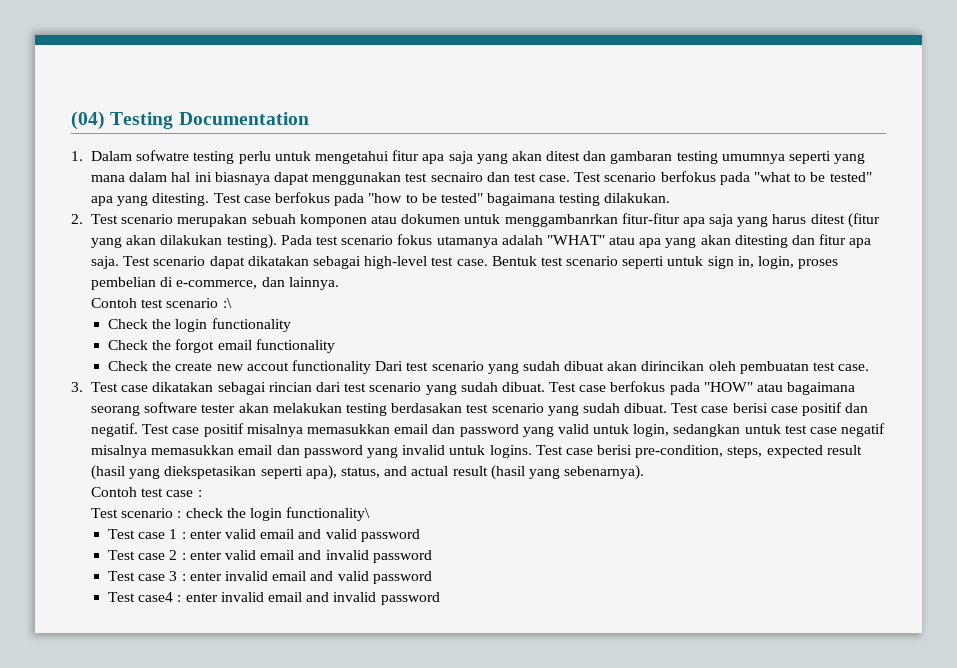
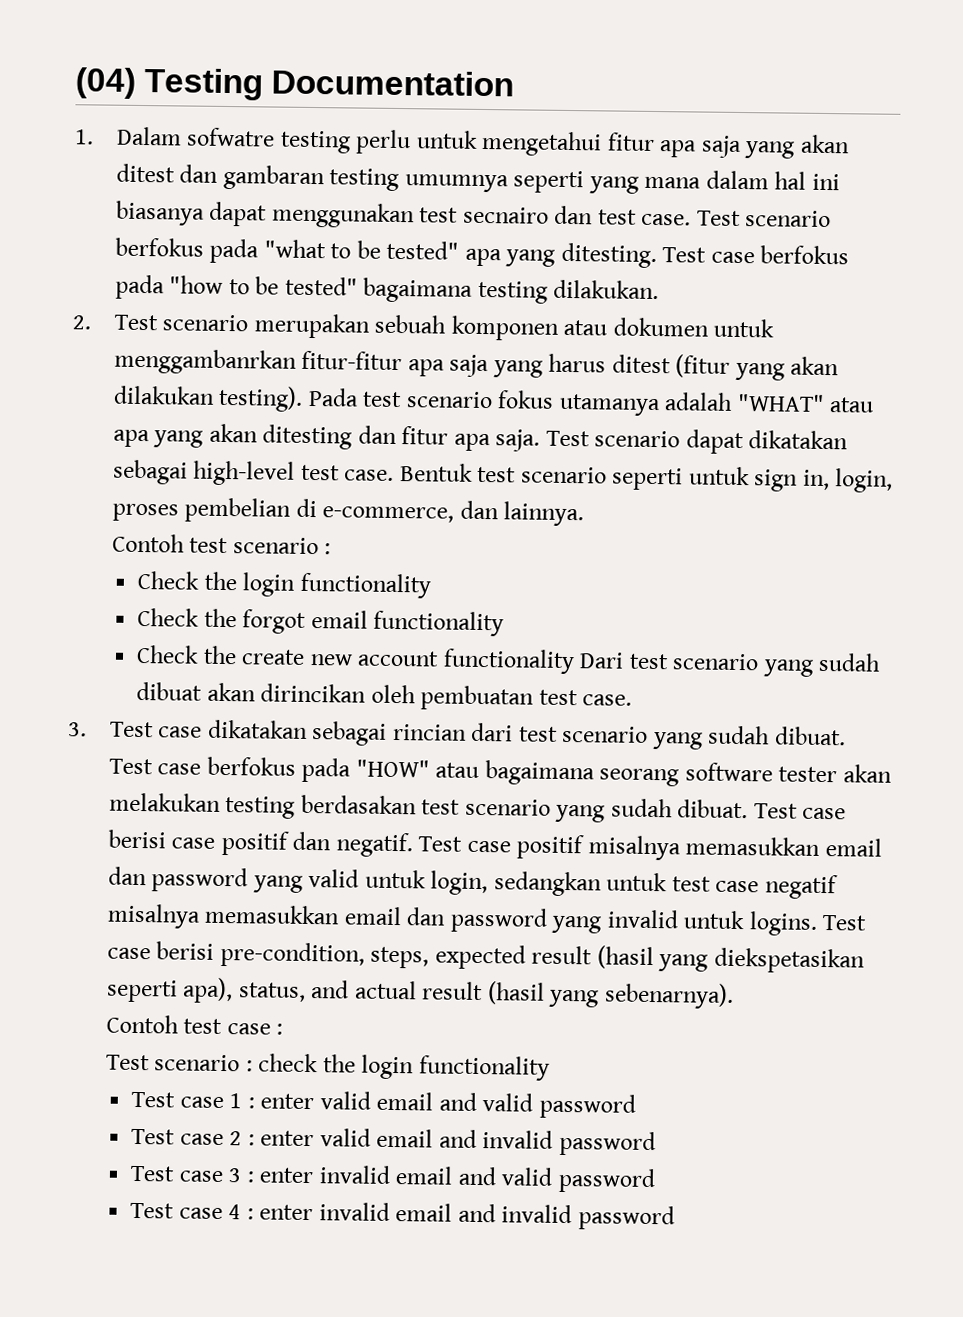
[214,172,270,185] biasnaya -> [115,200,205,226] biasanya
[222,298,232,308] :\ -> [324,543,332,555] :
[246,362,289,371] accout -> [357,650,440,667] account
[286,507,371,521] functionality\ -> [418,1055,550,1081] functionality
[138,592,174,602] case4 -> [178,1204,242,1220] case 4

